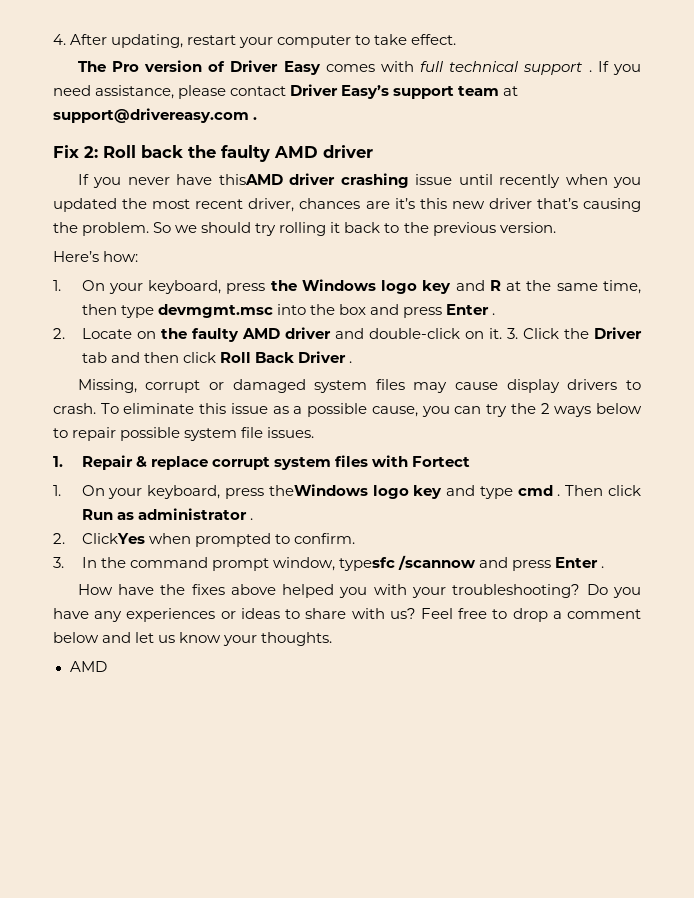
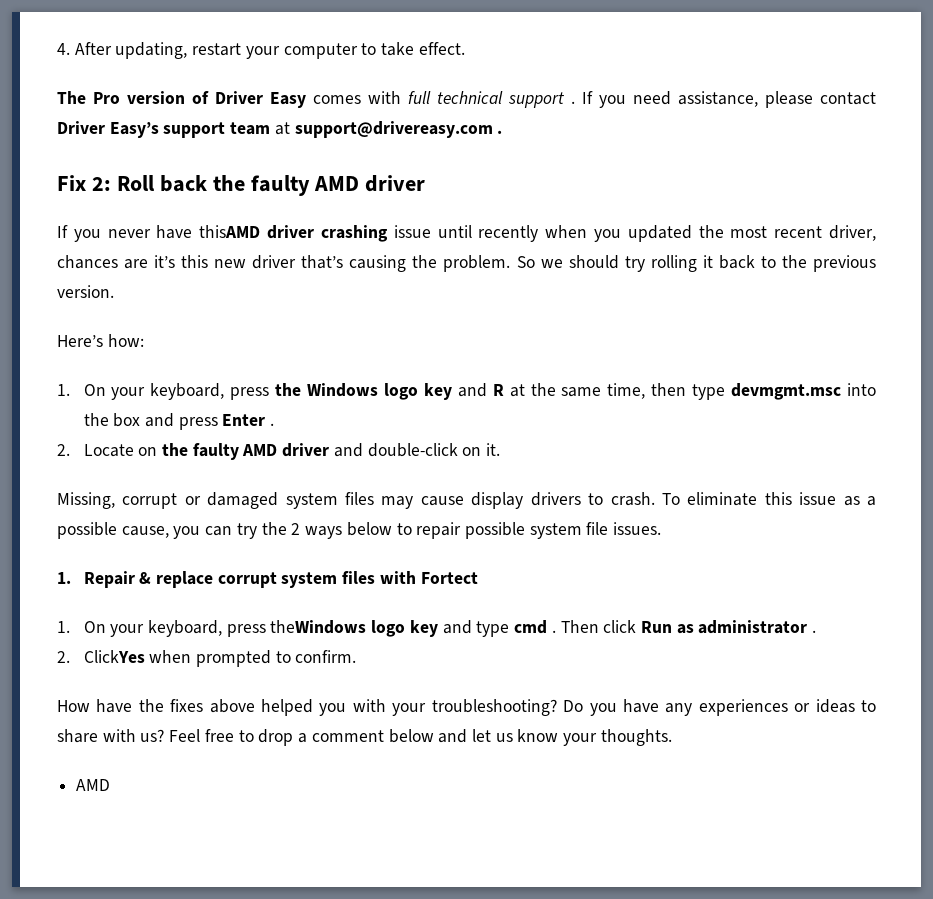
[506,327,643,339] [81,351,353,363] 3. Click the Driver tab and then click Roll Back Driver . -> (501, 449) none
[53,555,605,571] // 3. In the command prompt window, typesfc /scannow and press Enter . -> (357, 656) none

